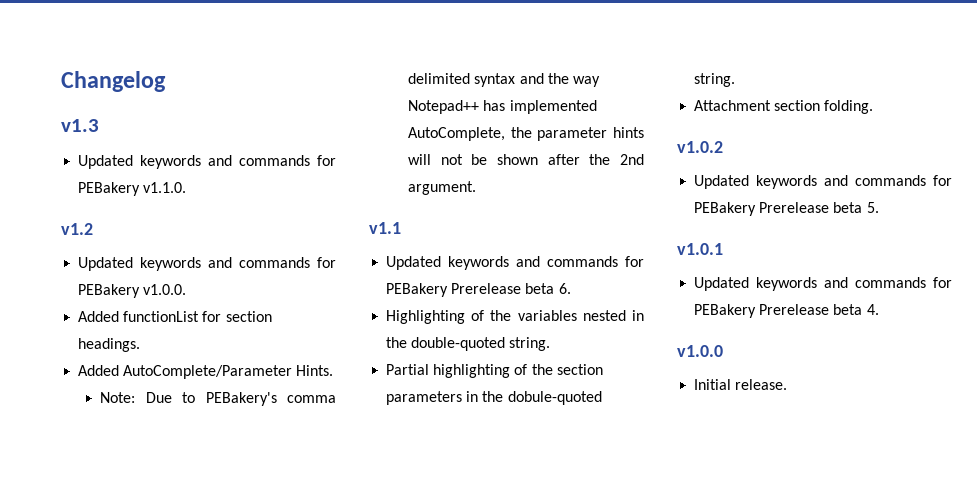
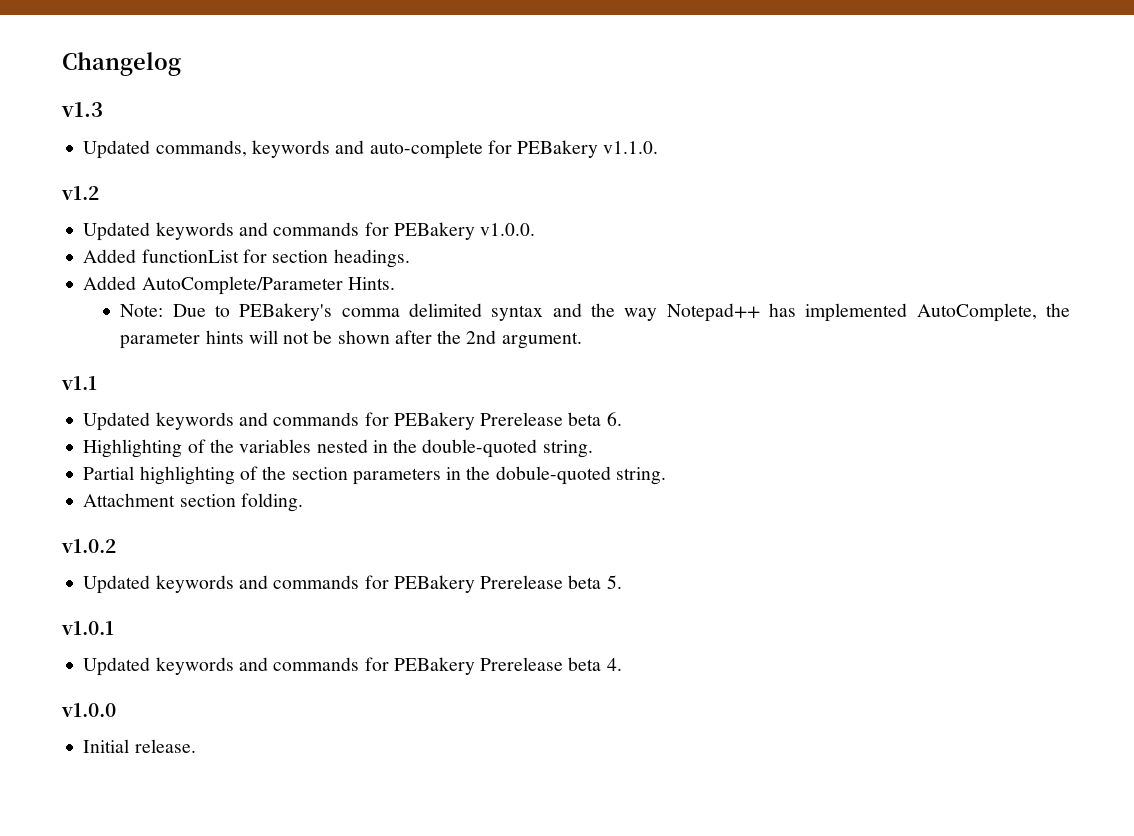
[140,155,311,169] keywords and commands -> [155,140,483,159] commands, keywords and auto-complete

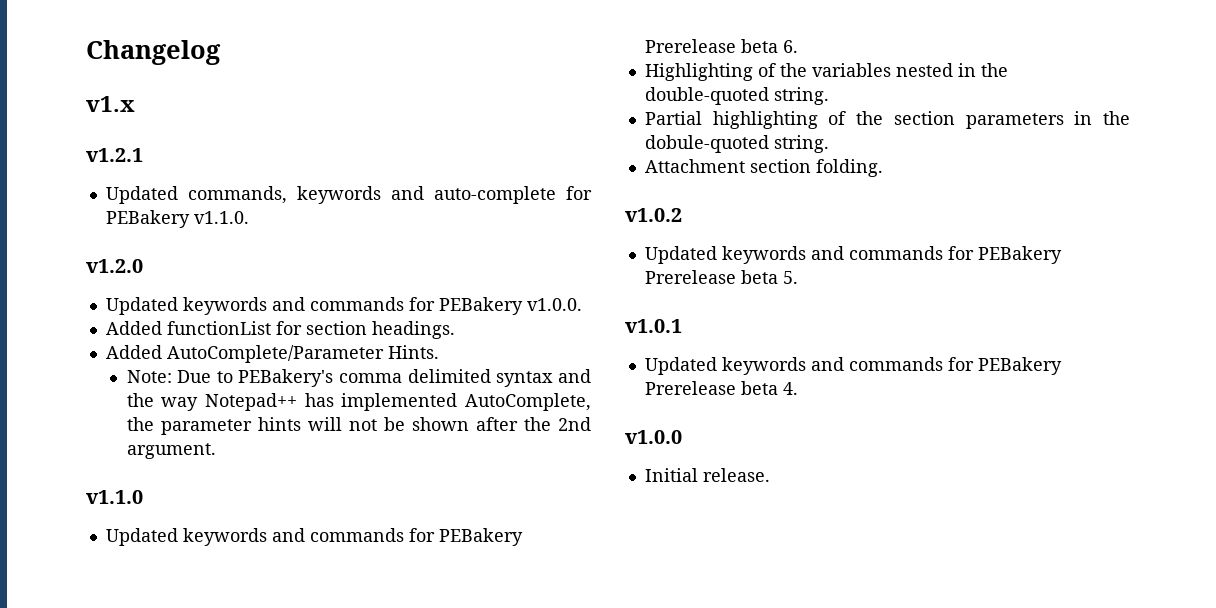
[61,102,103,117] v1.3 -> [86,96,135,112] [86,148,143,162] v1.x // v1.2.1
[61,186,99,200] v1.2 -> [86,259,143,273] v1.2.0
[61,376,97,390] v1.1 -> [86,490,143,504] v1.1.0

